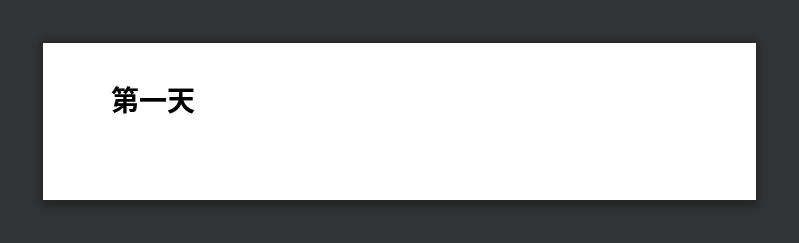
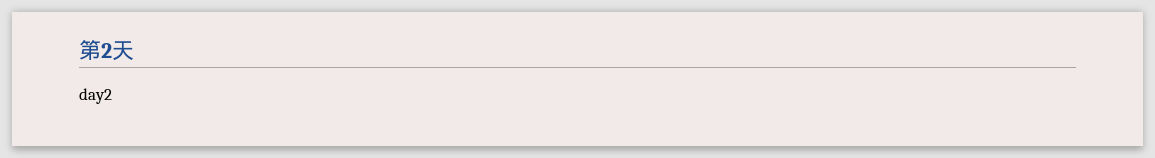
[139,98,167,111] 一 -> [101,43,112,58] 2
(195, 101) none -> [79,88,112,104] // day2

